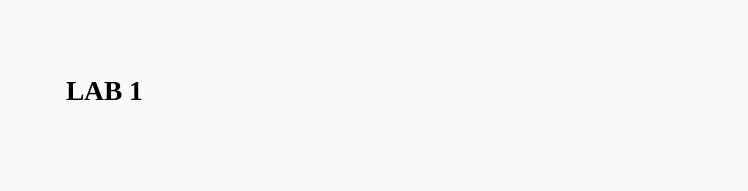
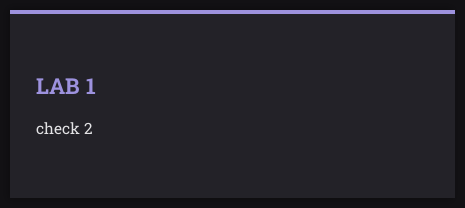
(144, 91) none -> [36,122,94,135] // check 2

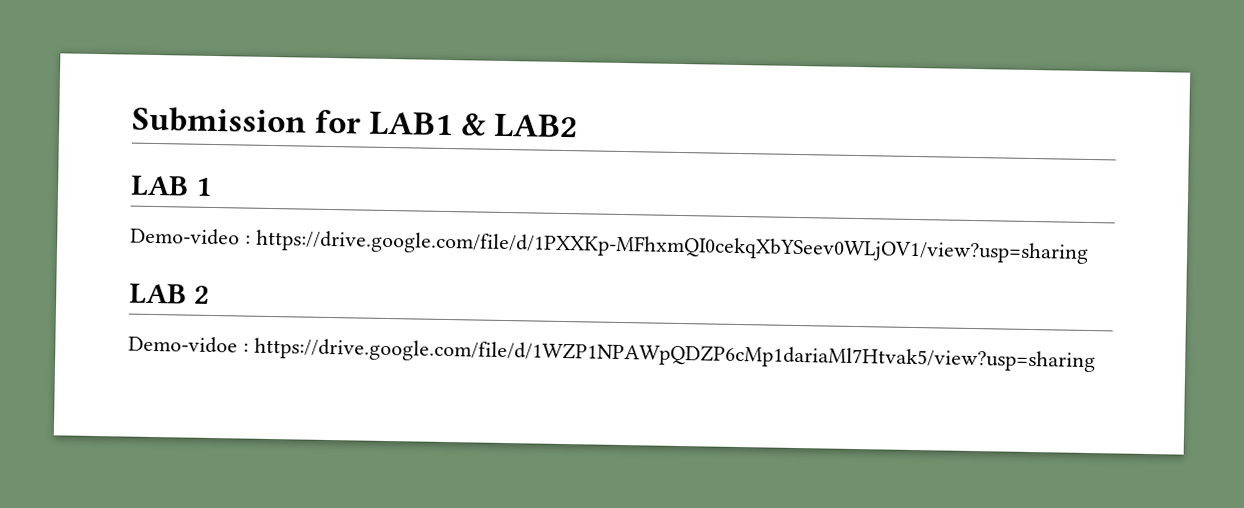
[36,78,96,94] [36,122,94,135] LAB 1 // check 2 -> [132,106,579,139] [130,175,212,197] [130,227,1089,264] [129,283,210,305] [128,335,1096,373] Submission for LAB1 & LAB2 // LAB 1 // Demo-video : https://drive.google.com/file/d/1PXXKp-MFhxmQI0cekqXbYSeev0WLjOV1/view?usp=sharing // LAB 2 // Demo-vidoe : https://drive.google.com/file/d/1WZP1NPAWpQDZP6cMp1dariaMl7Htvak5/view?usp=sharing

